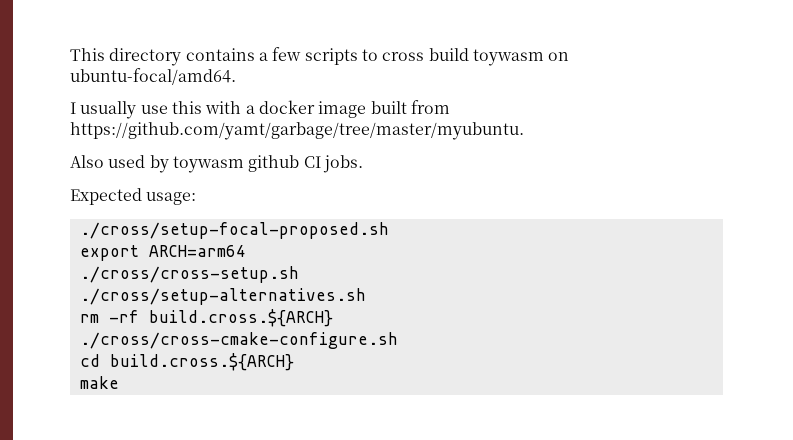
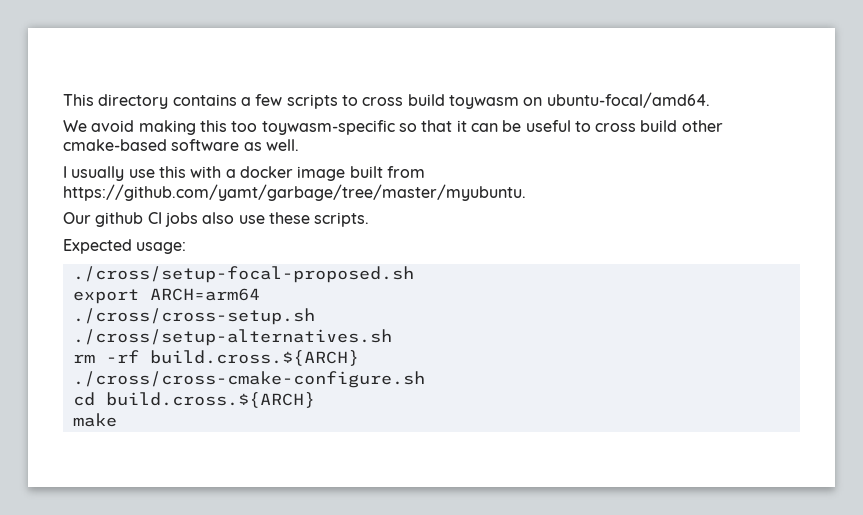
(236, 76) none -> [63,120,723,135] [63,139,299,151] // We avoid making this too toywasm-specific so that it can be useful to cross build other cmake-based software as well.
[70,155,363,173] Also used by toywasm github CI jobs. -> [63,212,370,227] Our github CI jobs also use these scripts.

